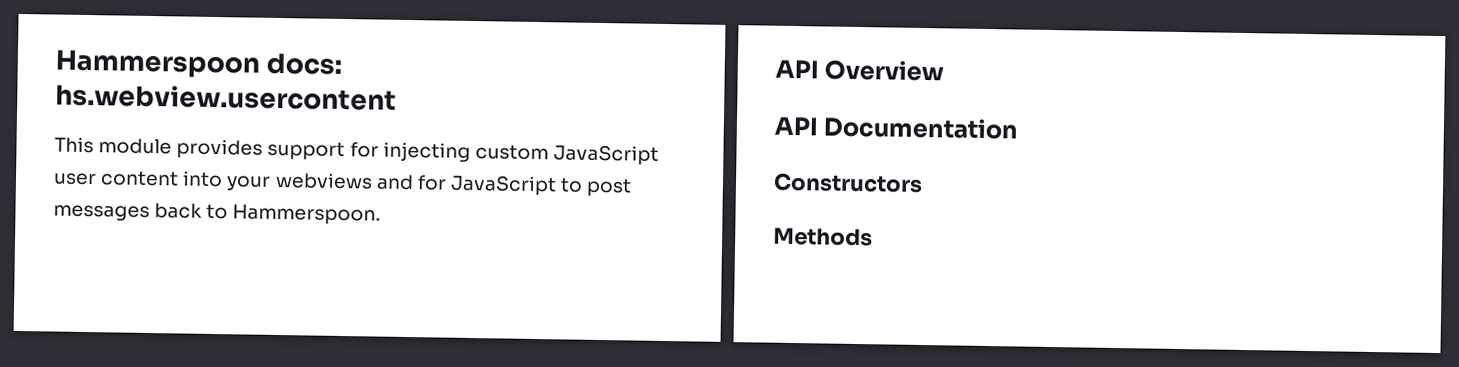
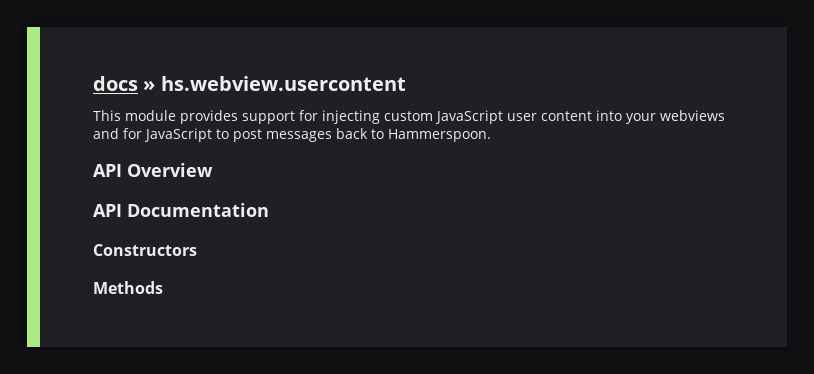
[55,49,343,79] Hammerspoon docs: -> [93,76,156,91] docs »

